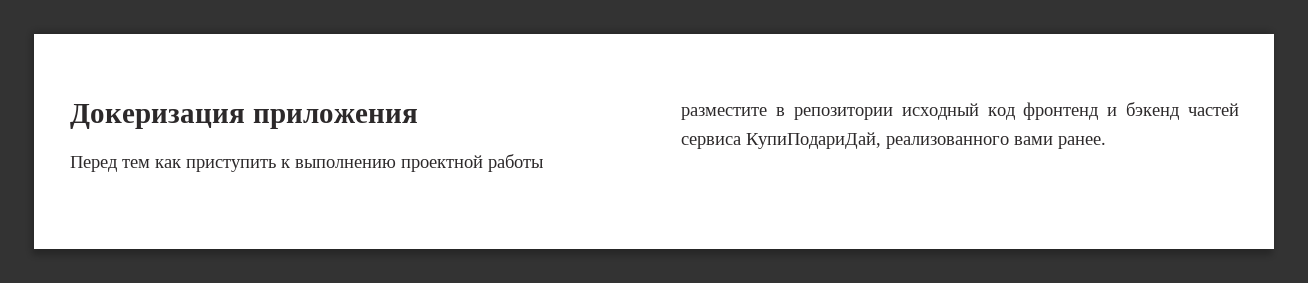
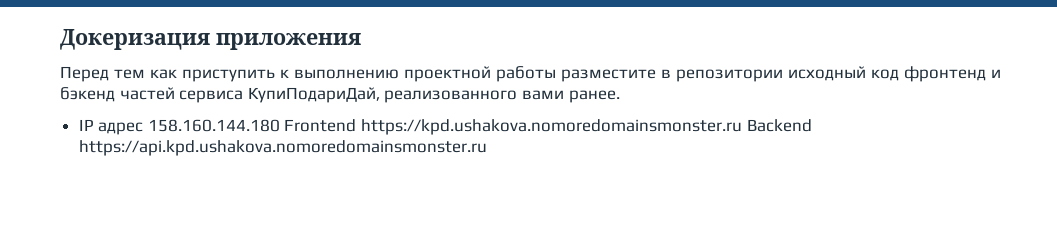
(1106, 142) none -> [78,119,812,135] [78,140,487,156] // IP адрес 158.160.144.180 Frontend https://kpd.ushakova.nomoredomainsmonster.ru Backend https://api.kpd.ushakova.nomoredomainsmonster.ru

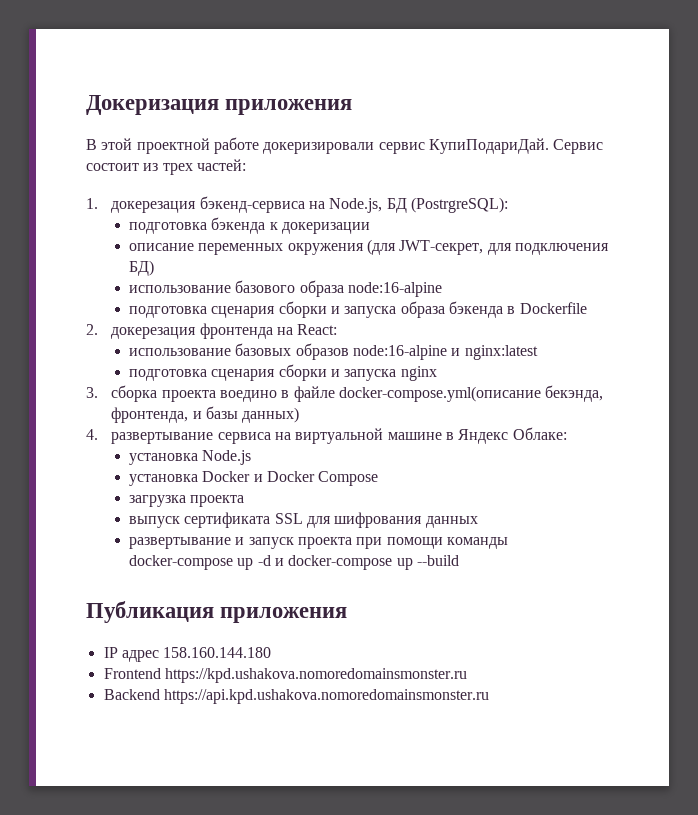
[60,66,1001,82] [60,87,620,103] Перед тем как приступить к выполнению проектной работы разместите в репозитории исходный код фронтенд и бэкенд частей сервиса КупиПодариДай, реализованного вами ранее. -> [86,137,604,154] [86,159,246,175] [86,196,509,213] [129,217,371,234] [129,239,609,255] [129,260,155,276] [129,280,443,297] [129,301,587,318] [86,323,338,339] [129,343,538,360] [129,364,437,381] [86,385,604,402] [111,406,300,423] [86,427,567,444] [129,450,252,465] [129,471,379,486] [129,495,245,507] [129,512,478,528] [129,537,508,549] [129,555,459,570] [86,601,348,623] В этой проектной работе докеризировали сервис КупиПодариДай. Сервис состоит из трех частей: // 1. докерезация бэкенд-сервиса на Node.js, БД (PostrgreSQL): // подготовка бэкенда к докеризации // описание переменных окружения (для JWT-секрет, для подключения БД) // использование базового образа node:16-alpine // подготовка сценария сборки и запуска образа бэкенда в Dockerfile // 2. докерезация фронтенда на React: // использование базовых образов node:16-alpine и nginx:latest // подготовка сценария сборки и запуска nginx // 3. сборка проекта воедино в файле docker-compose.yml(описание бекэнда, фронтенда, и базы данных) // 4. развертывание сервиса на виртуальной машине в Яндекс Облаке: // установка Node.js // установка Docker и Docker Compose // загрузка проекта // выпуск сертификата SSL для шифрования данных // развертывание и запуск проекта при помощи команды docker-compose up -d и docker-compose up --build // Публикация приложения
(280, 125) none -> (272, 652) //
(743, 127) none -> (467, 675) //

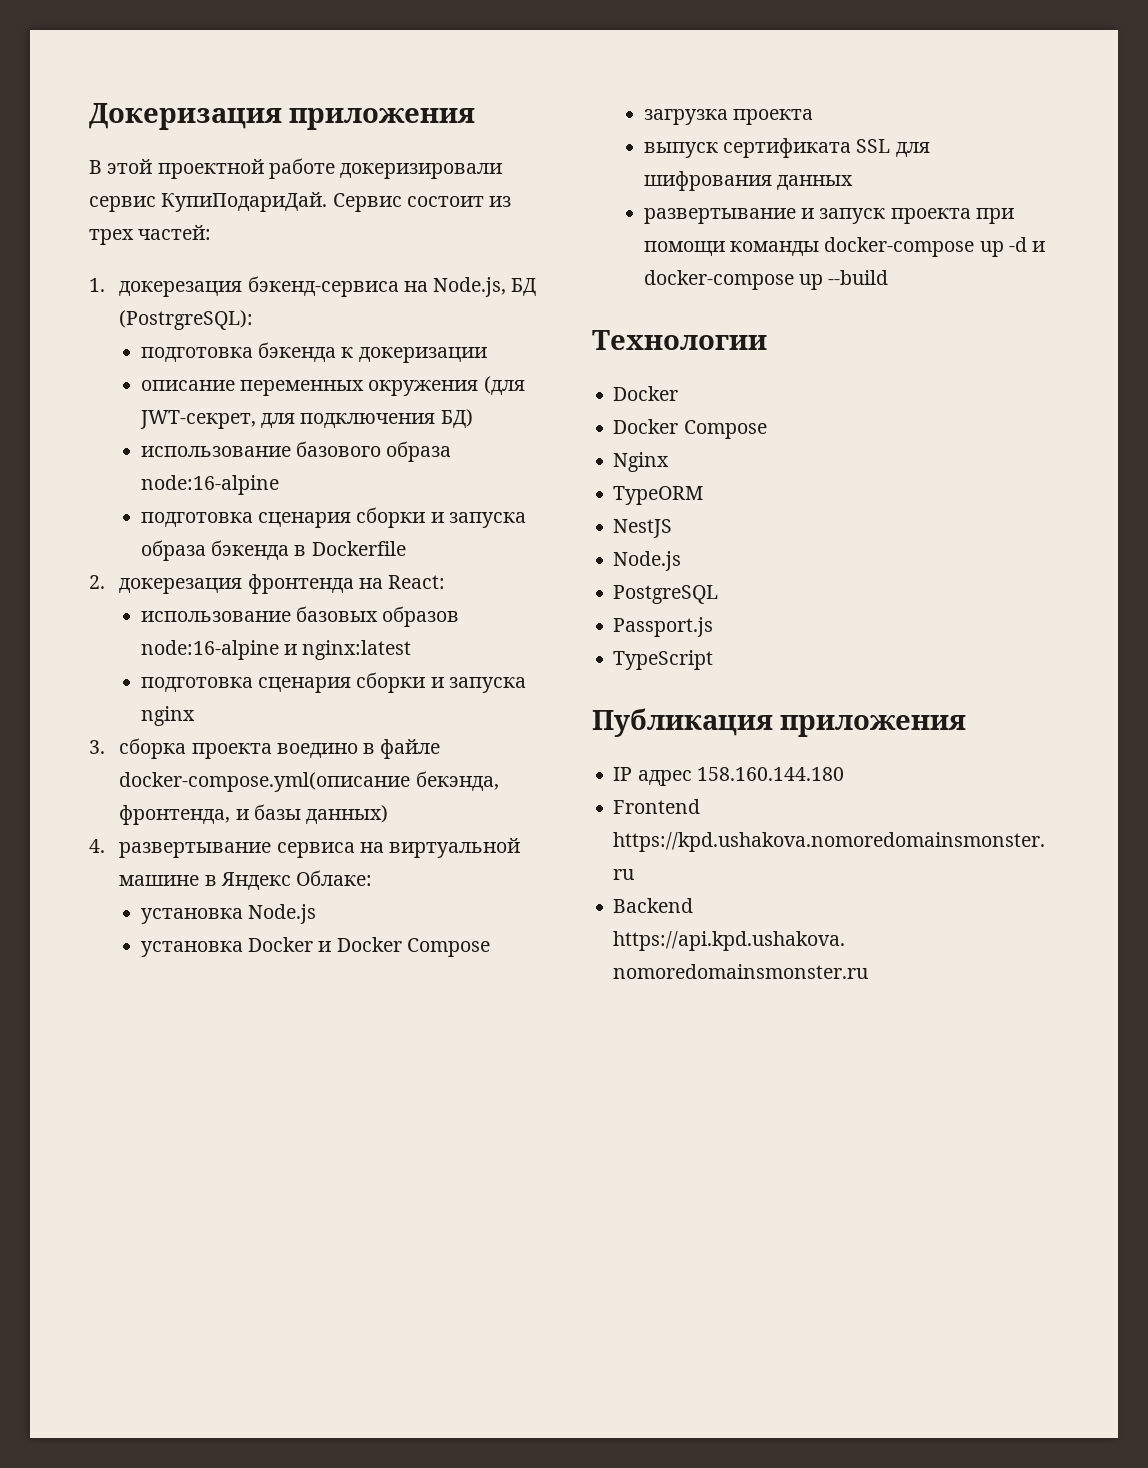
(459, 560) none -> [592,330,767,350] [613,386,679,401] [613,419,767,439] [613,452,670,472] [613,486,704,505] [613,519,673,538] [613,551,682,571] [613,585,719,604] [613,617,714,637] [613,650,714,670] // Технологии // Docker // Docker Compose // Nginx // TypeORM // NestJS // Node.js // PostgreSQL // Passport.js // TypeScript

